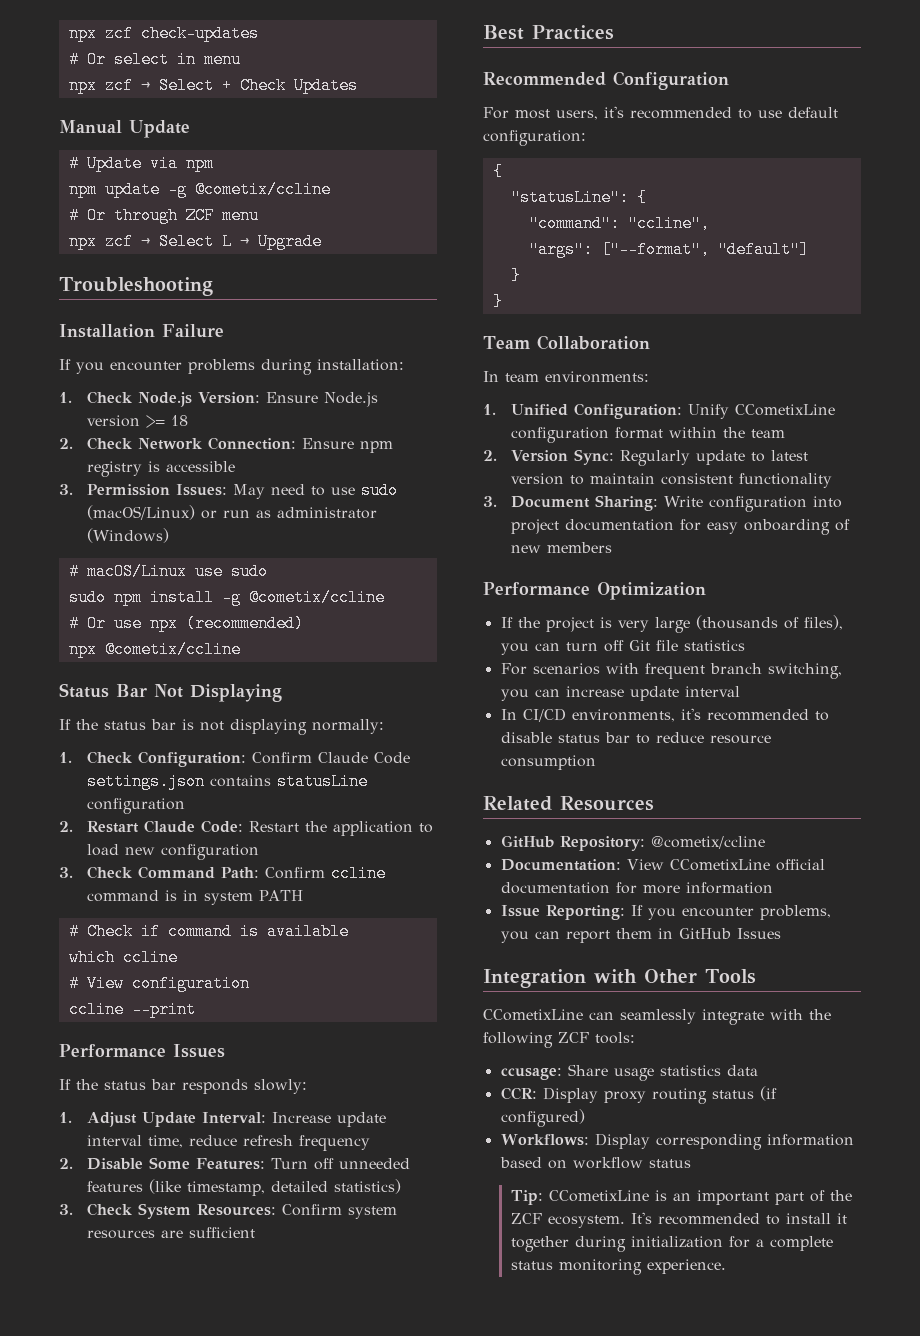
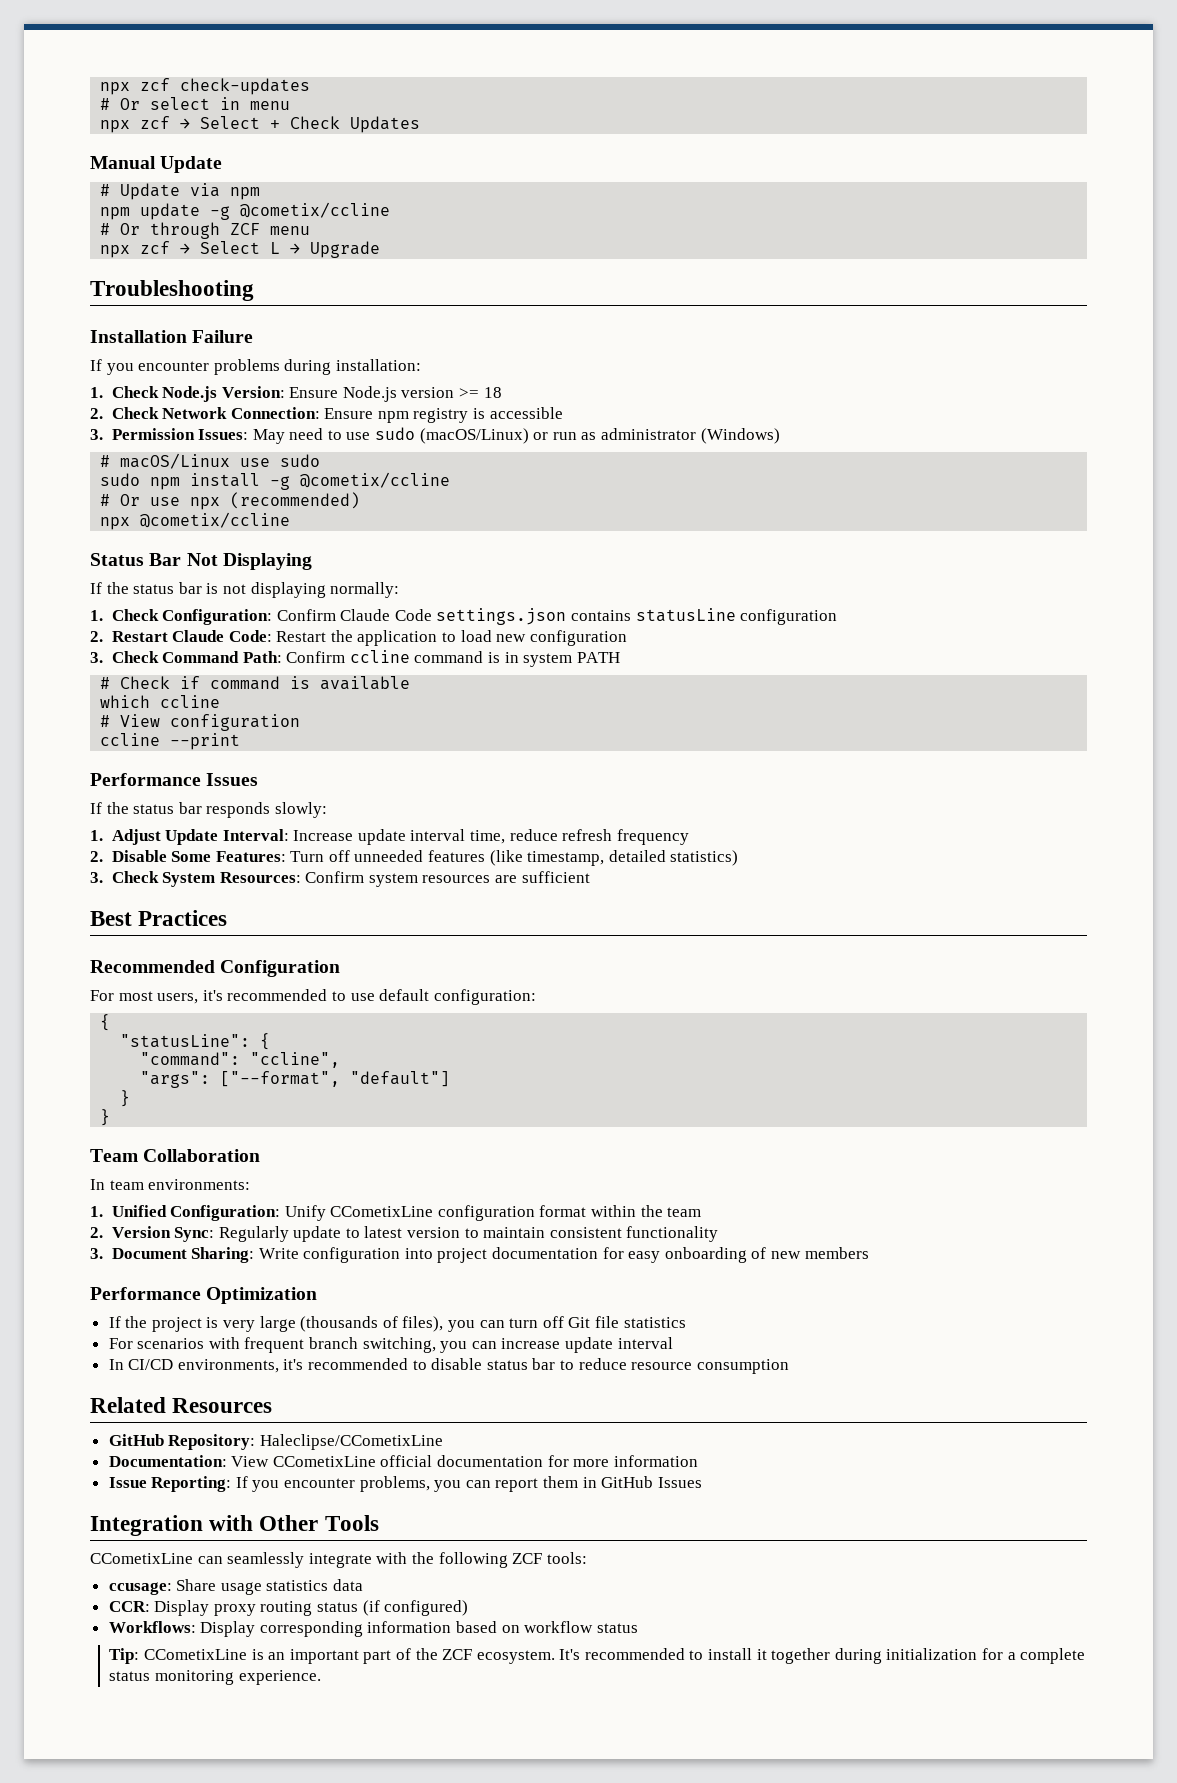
[650,836,765,849] @cometix/ccline -> [259,1434,443,1450] Haleclipse/CCometixLine

